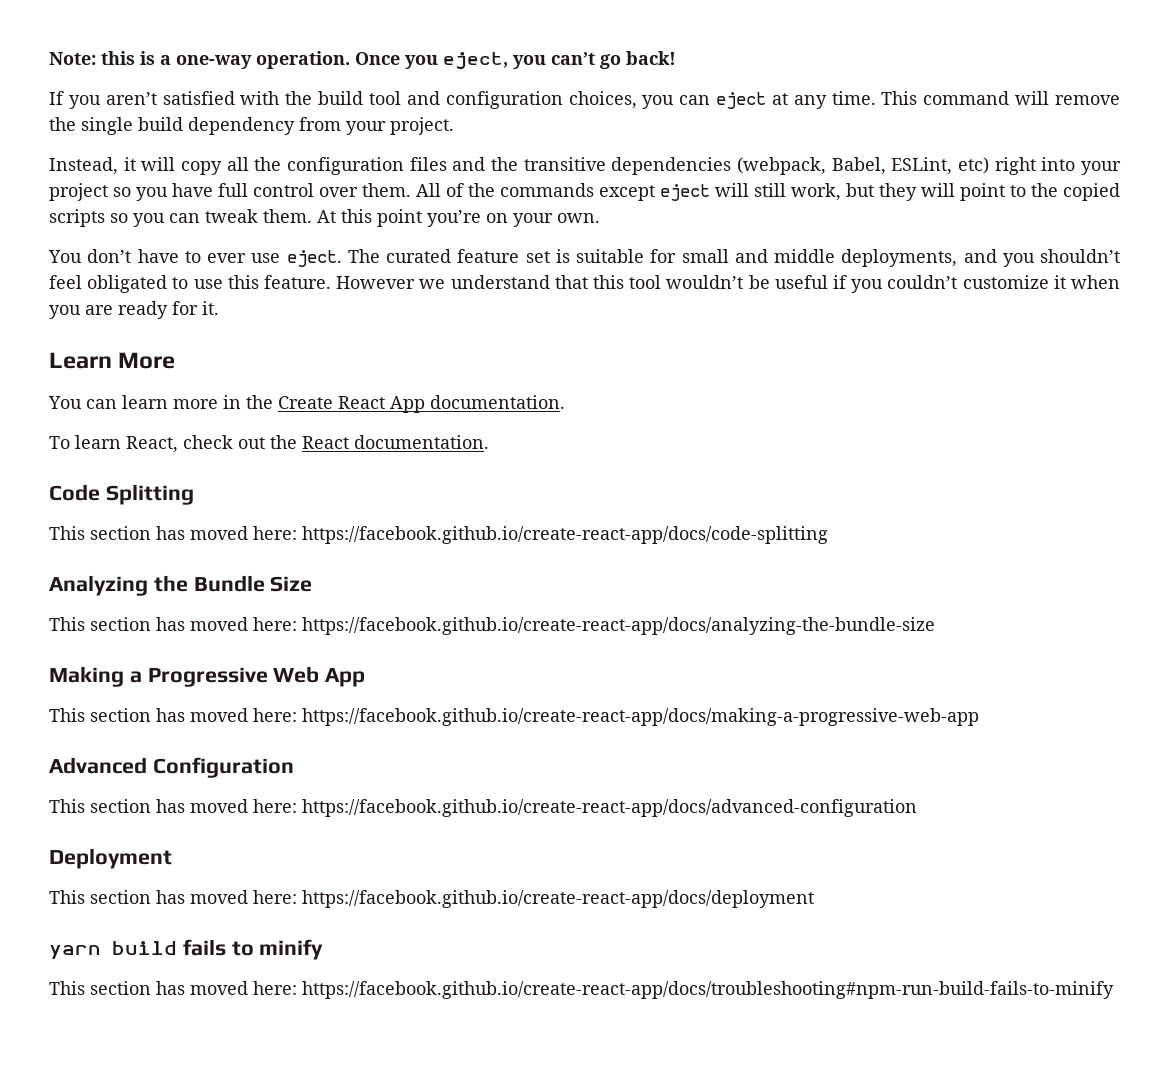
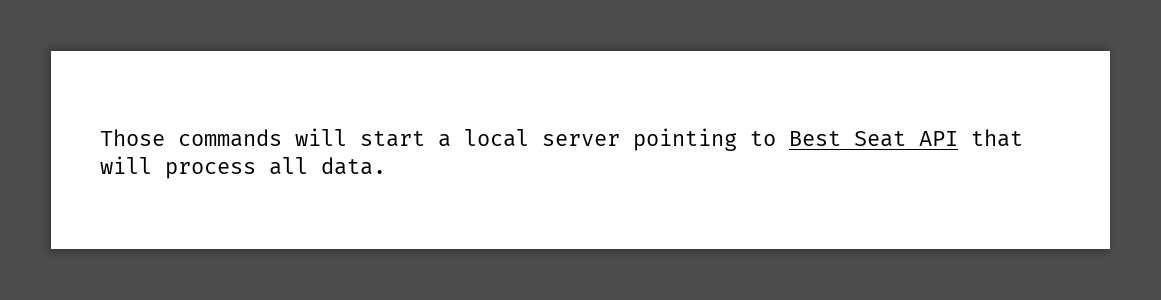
[49,51,676,70] [49,91,1121,109] [49,117,454,135] [49,157,1121,175] [49,183,1120,201] [49,209,600,227] [48,249,1120,267] [49,275,1121,293] [49,301,219,319] [49,352,176,369] [48,395,565,413] [49,435,489,453] [49,484,194,505] [49,526,828,544] [49,575,313,596] [49,617,935,635] [49,666,366,687] [49,708,979,726] [49,757,294,778] [49,799,917,817] [49,848,172,869] [49,890,814,908] [49,939,324,960] [49,981,1114,999] Note: this is a one-way operation. Once you eject, you can’t go back! // If you aren’t satisfied with the build tool and configuration choices, you can eject at any time. This command will remove the single build dependency from your project. // Instead, it will copy all the configuration files and the transitive dependencies (webpack, Babel, ESLint, etc) right into your project so you have full control over them. All of the commands except eject will still work, but they will point to the copied scripts so you can tweak them. At this point you’re on your own. // You don’t have to ever use eject. The curated feature set is suitable for small and middle deployments, and you shouldn’t feel obligated to use this feature. However we understand that this tool wouldn’t be useful if you couldn’t customize it when you are ready for it. // Learn More // You can learn more in the Create React App documentation. // To learn React, check out the React documentation. // Code Splitting // This section has moved here: https://facebook.github.io/create-react-app/docs/code-splitting // Analyzing the Bundle Size // This section has moved here: https://facebook.github.io/create-react-app/docs/analyzing-the-bundle-size // Making a Progressive Web App // This section has moved here: https://facebook.github.io/create-react-app/docs/making-a-progressive-web-app // Advanced Configuration // This section has moved here: https://facebook.github.io/create-react-app/docs/advanced-configuration // Deployment // This section has moved here: https://facebook.github.io/create-react-app/docs/deployment // yarn build fails to minify // This section has moved here: https://facebook.github.io/create-react-app/docs/troubleshooting#npm-run-build-fails-to-minify -> [100,128,1023,151] [100,156,386,179] Those commands will start a local server pointing to Best Seat API that will process all data.

